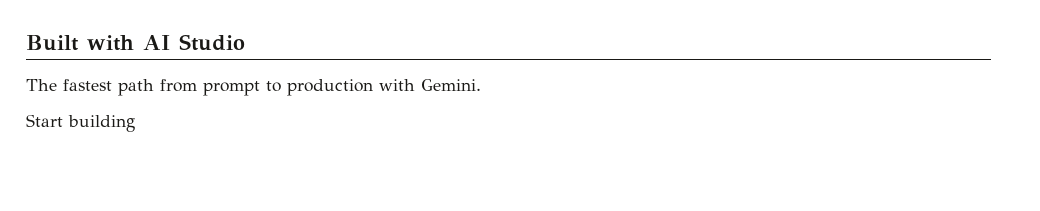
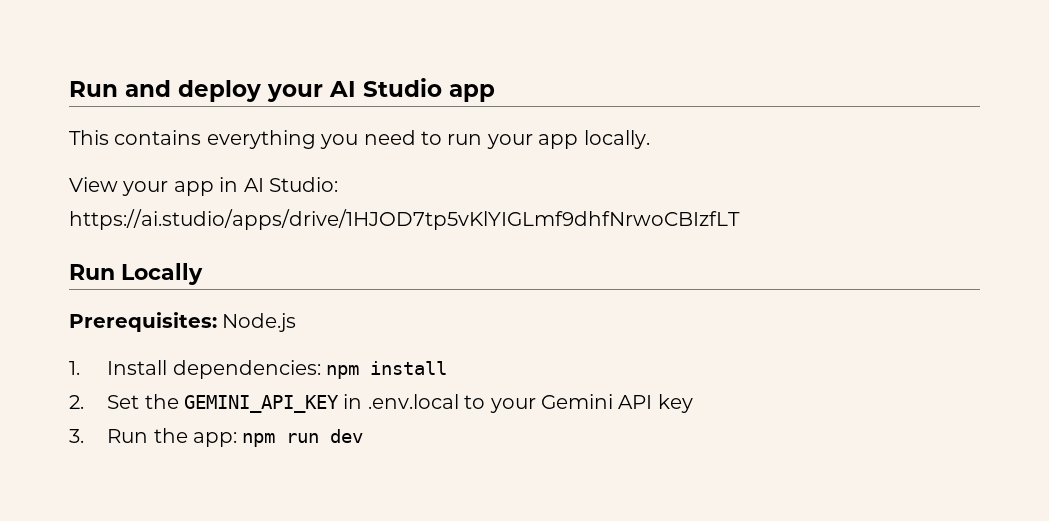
[26,34,245,51] [26,79,481,96] [26,114,135,132] Built with AI Studio // The fastest path from prompt to production with Gemini. // Start building -> [69,78,495,102] [69,130,650,149] [69,177,338,196] [69,209,740,230] [69,263,203,285] [69,312,297,332] [69,360,447,379] [69,394,693,413] [69,428,364,447] Run and deploy your AI Studio app // This contains everything you need to run your app locally. // View your app in AI Studio: https://ai.studio/apps/drive/1HJOD7tp5vKlYIGLmf9dhfNrwoCBIzfLT // Run Locally // Prerequisites: Node.js // 1. Install dependencies: npm install // 2. Set the GEMINI_API_KEY in .env.local to your Gemini API key // 3. Run the app: npm run dev

